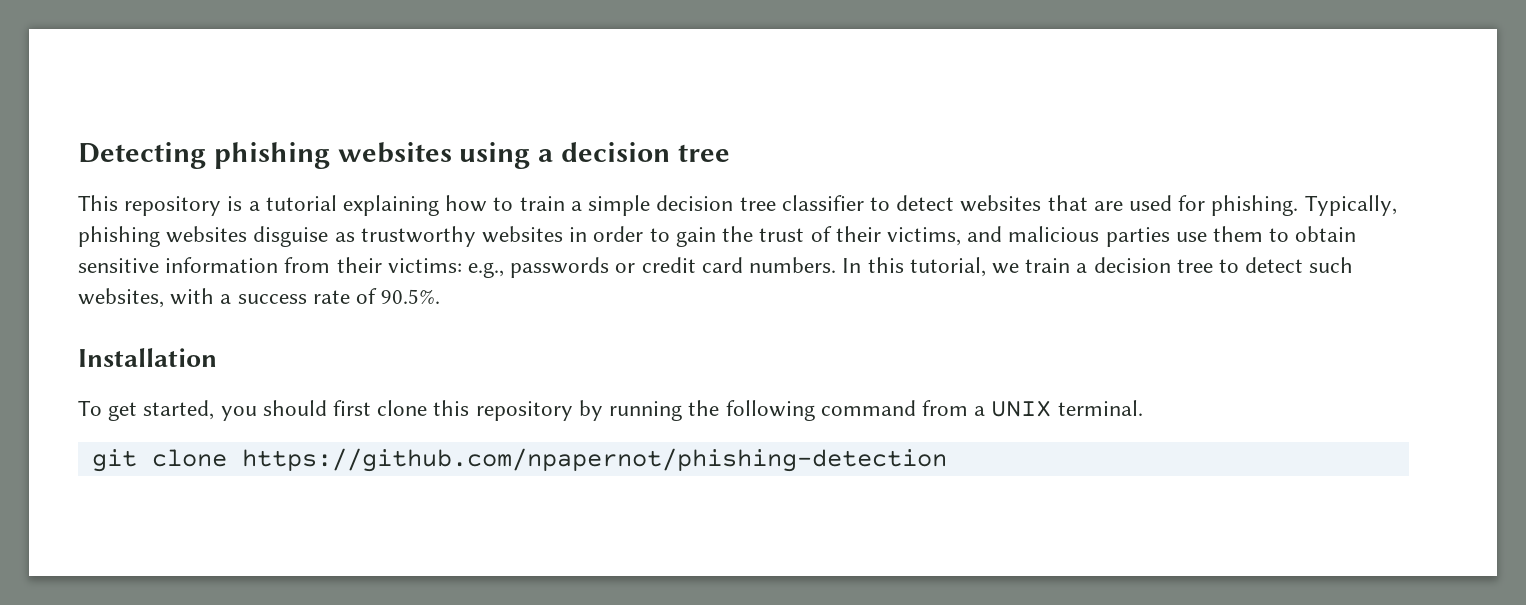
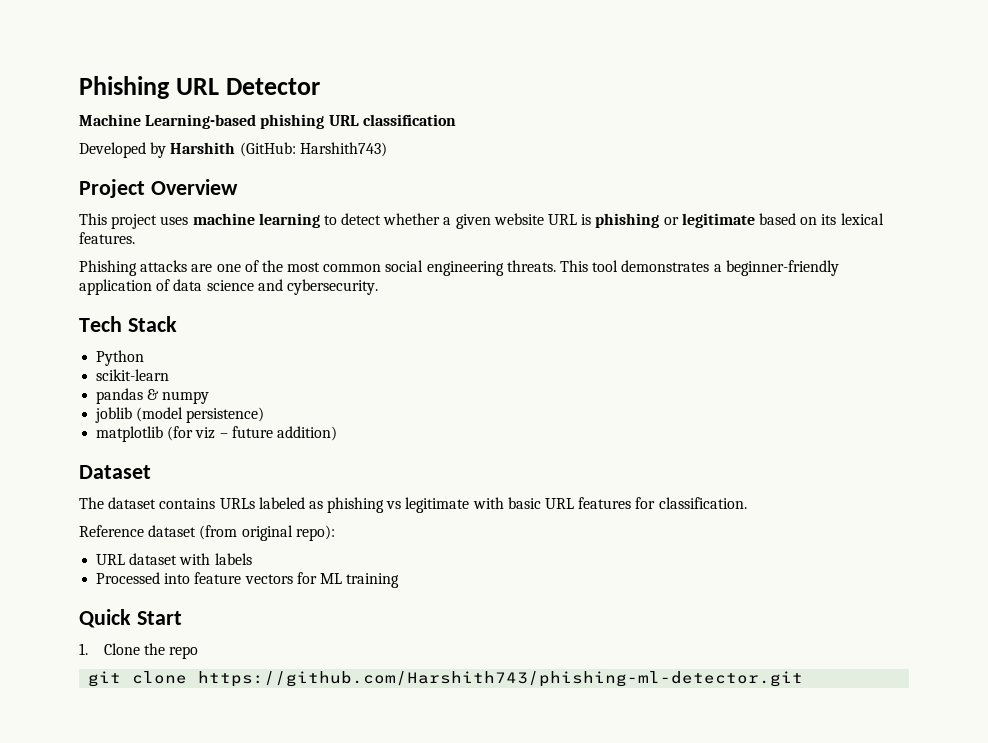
[78,142,730,169] [78,195,1397,216] [78,226,1357,247] [78,257,1354,278] [78,288,441,308] [78,348,217,367] [78,400,1143,421] Detecting phishing websites using a decision tree // This repository is a tutorial explaining how to train a simple decision tree classifier to detect websites that are used for phishing. Typically, phishing websites disguise as trustworthy websites in order to gain the trust of their victims, and malicious parties use them to obtain sensitive information from their victims: e.g., passwords or credit card numbers. In this tutorial, we train a decision tree to detect such websites, with a success rate of 90.5%. // Installation // To get started, you should first clone this repository by running the following command from a UNIX terminal. -> [79,76,320,99] [79,114,456,129] [79,142,387,158] [79,179,238,198] [79,213,884,229] [79,232,135,244] [79,260,839,276] [79,279,378,295] [79,316,177,332] [96,350,145,366] [96,369,170,381] [96,388,210,404] [95,407,265,423] [96,426,337,442] [79,465,151,479] [79,497,747,513] [79,525,335,541] [96,553,252,565] [96,572,400,588] [79,609,182,628] [79,643,199,659] Phishing URL Detector // Machine Learning-based phishing URL classification // Developed by Harshith (GitHub: Harshith743) // Project Overview // This project uses machine learning to detect whether a given website URL is phishing or legitimate based on its lexical features. // Phishing attacks are one of the most common social engineering threats. This tool demonstrates a beginner-friendly application of data science and cybersecurity. // Tech Stack // Python // scikit-learn // pandas & numpy // joblib (model persistence) // matplotlib (for viz – future addition) // Dataset // The dataset contains URLs labeled as phishing vs legitimate with basic URL features for classification. // Reference dataset (from original repo): // URL dataset with labels // Processed into feature vectors for ML training // Quick Start // 1. Clone the repo
[241,448,947,472] https://github.com/npapernot/phishing-detection -> [198,671,804,687] https://github.com/Harshith743/phishing-ml-detector.git

